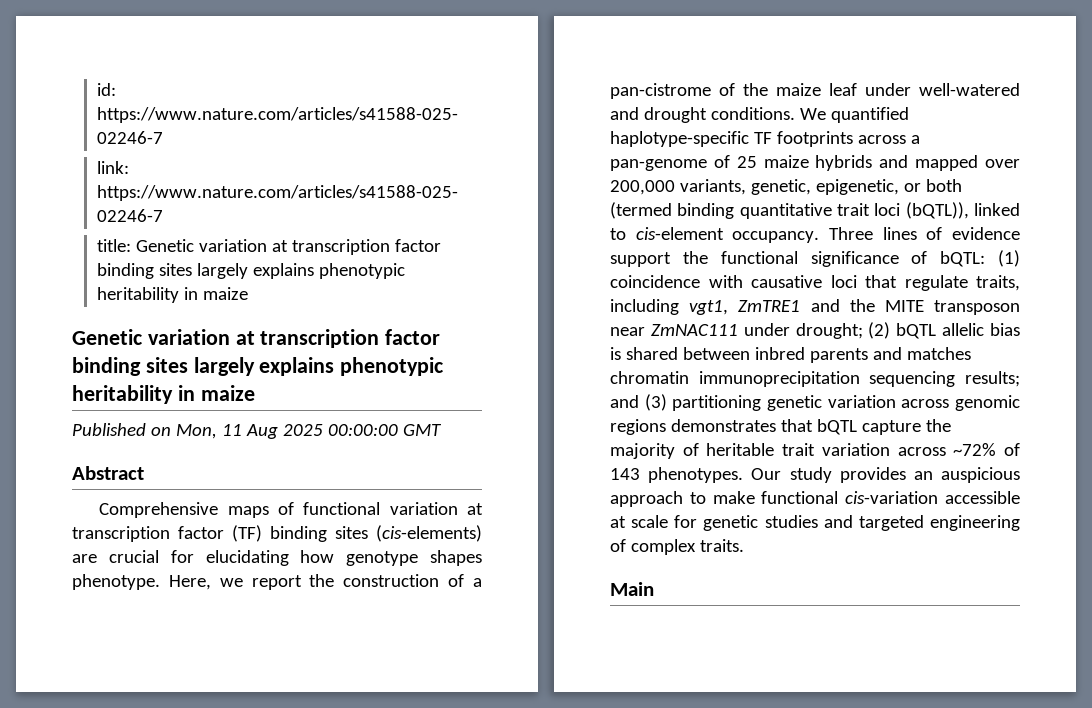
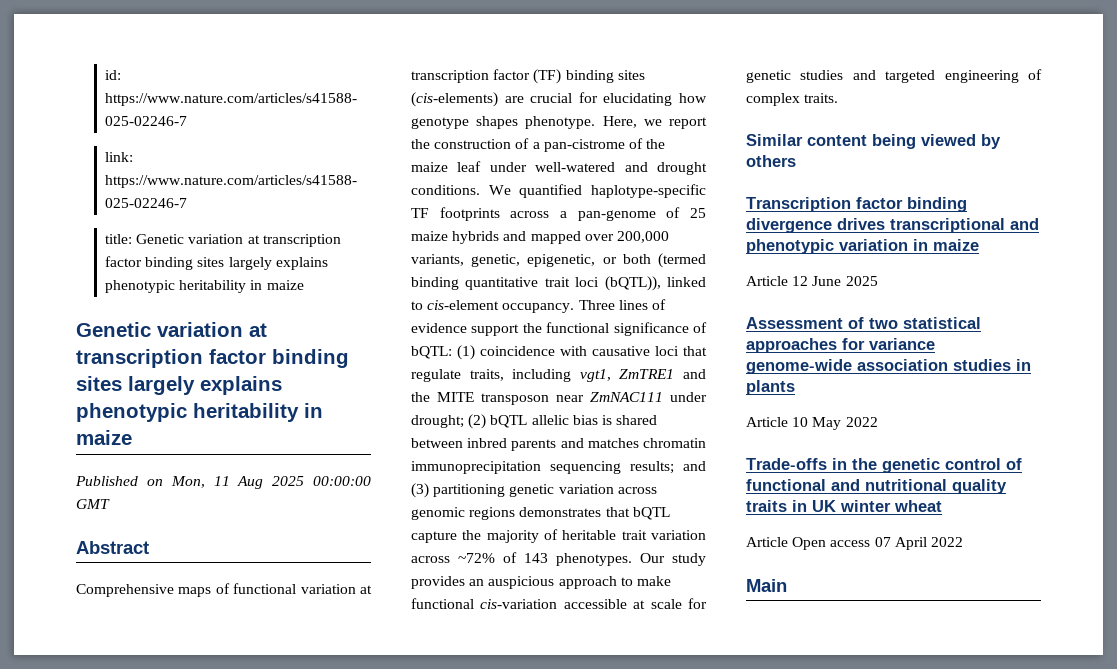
(744, 545) none -> [746,134,1001,149] [746,155,796,167] [746,197,967,212] [746,218,1039,233] [746,239,979,254] [746,276,878,286] [746,317,981,329] [746,338,935,353] [746,359,1031,374] [746,380,795,395] [746,417,878,430] [746,458,1022,473] [746,479,1007,494] [746,500,942,512] [746,537,963,550] // Similar content being viewed by others // Transcription factor binding divergence drives transcriptional and phenotypic variation in maize // Article 12 June 2025 // Assessment of two statistical approaches for variance genome-wide association studies in plants // Article 10 May 2022 // Trade-offs in the genetic control of functional and nutritional quality traits in UK winter wheat // Article Open access 07 April 2022

